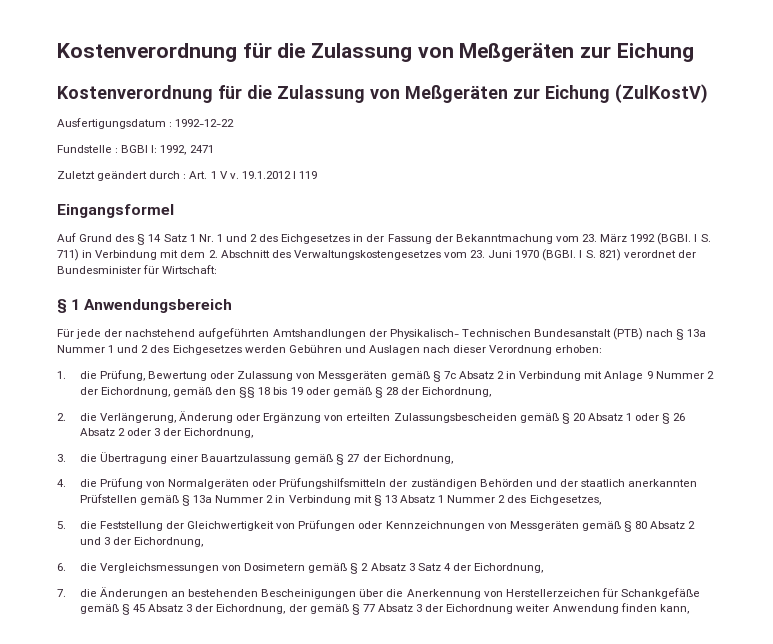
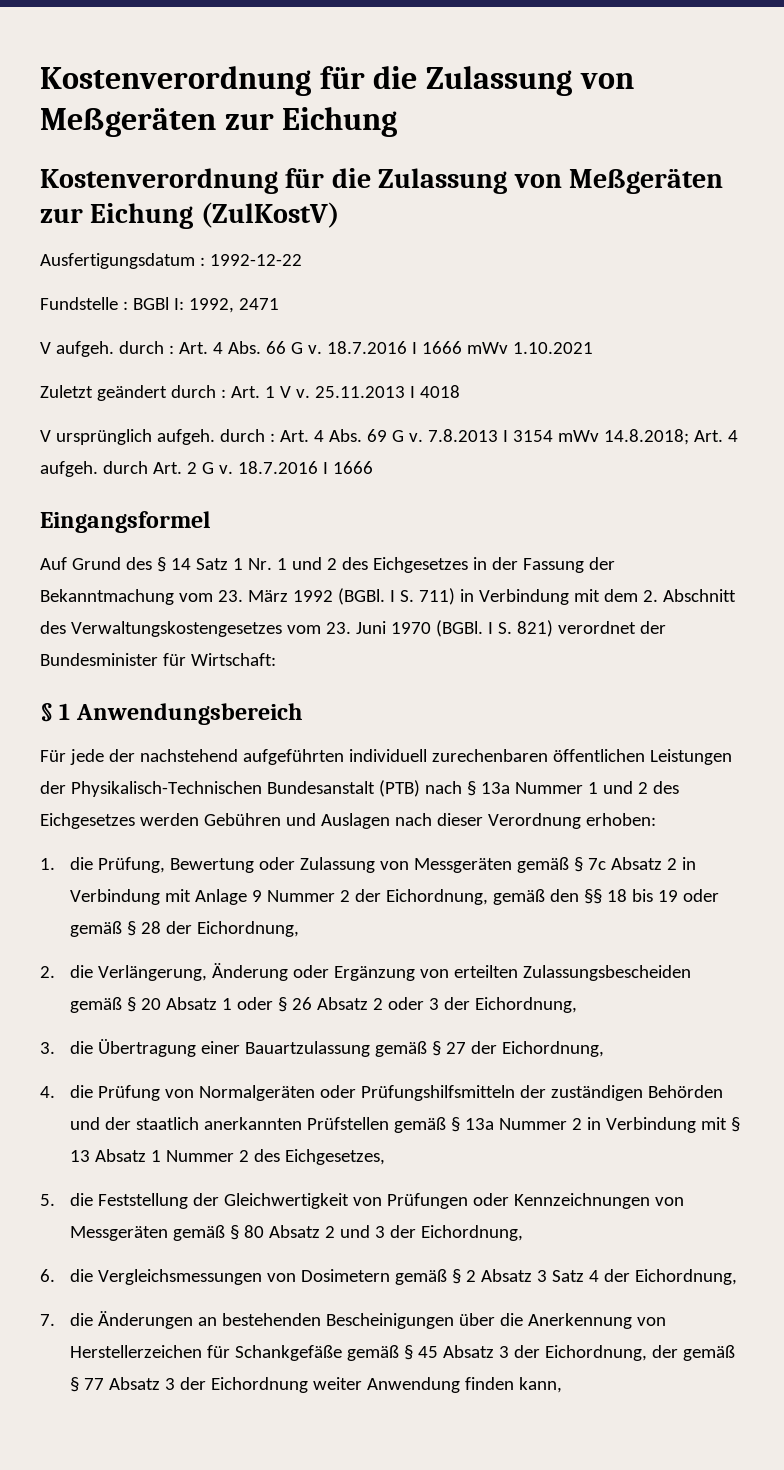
(214, 149) none -> [40,341,593,357] // V aufgeh. durch : Art. 4 Abs. 66 G v. 18.7.2016 I 1666 mWv 1.10.2021
[241,171,318,179] 19.1.2012 I 119 -> [314,385,460,398] [40,429,738,445] [40,461,373,477] 25.11.2013 I 4018 // V ursprünglich aufgeh. durch : Art. 4 Abs. 69 G v. 7.8.2013 I 3154 mWv 14.8.2018; Art. 4 aufgeh. durch Art. 2 G v. 18.7.2016 I 1666
[272,329,531,339] Amtshandlungen der Physikalisch- Technischen -> [348,749,732,765] [40,781,262,797] individuell zurechenbaren öffentlichen Leistungen der Physikalisch-Technischen

